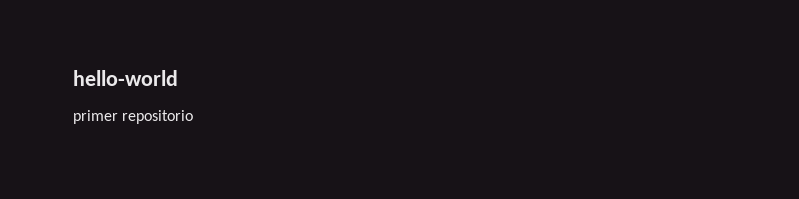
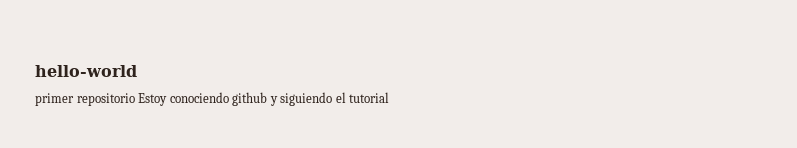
(194, 117) none -> [138,92,390,106] Estoy conociendo github y siguiendo el tutorial

